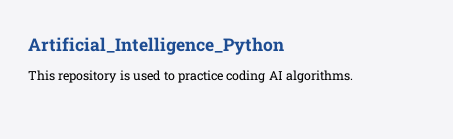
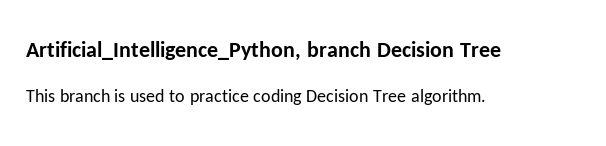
[28,37,284,55] Artificial_Intelligence_Python -> [26,41,501,61] Artificial_Intelligence_Python, branch Decision Tree
[58,70,118,83] repository -> [59,89,110,102] branch
[268,70,353,83] AI algorithms. -> [306,89,486,105] Decision Tree algorithm.

